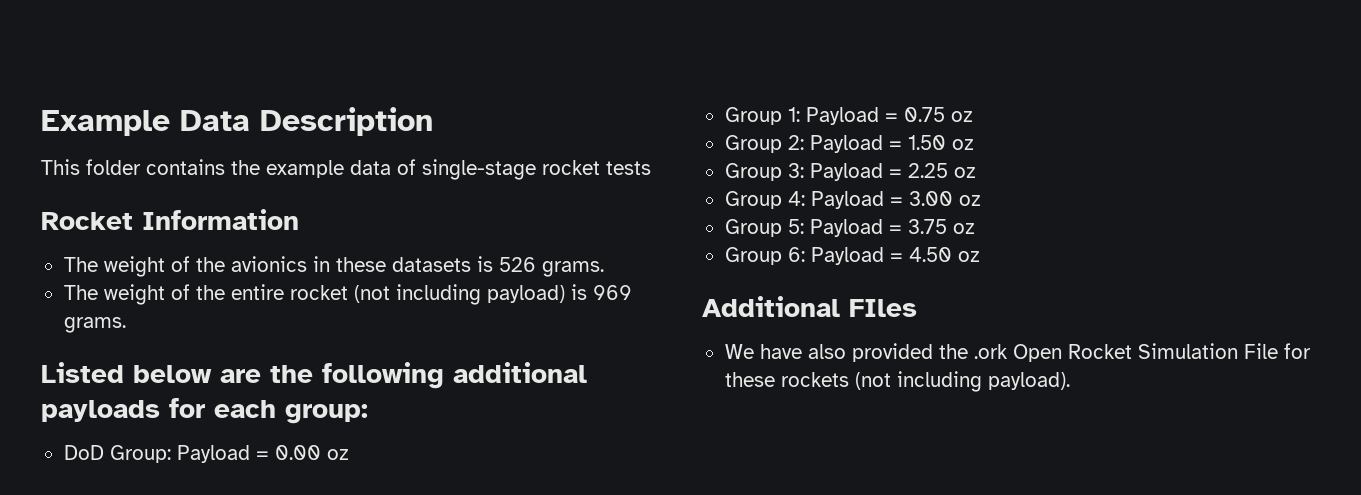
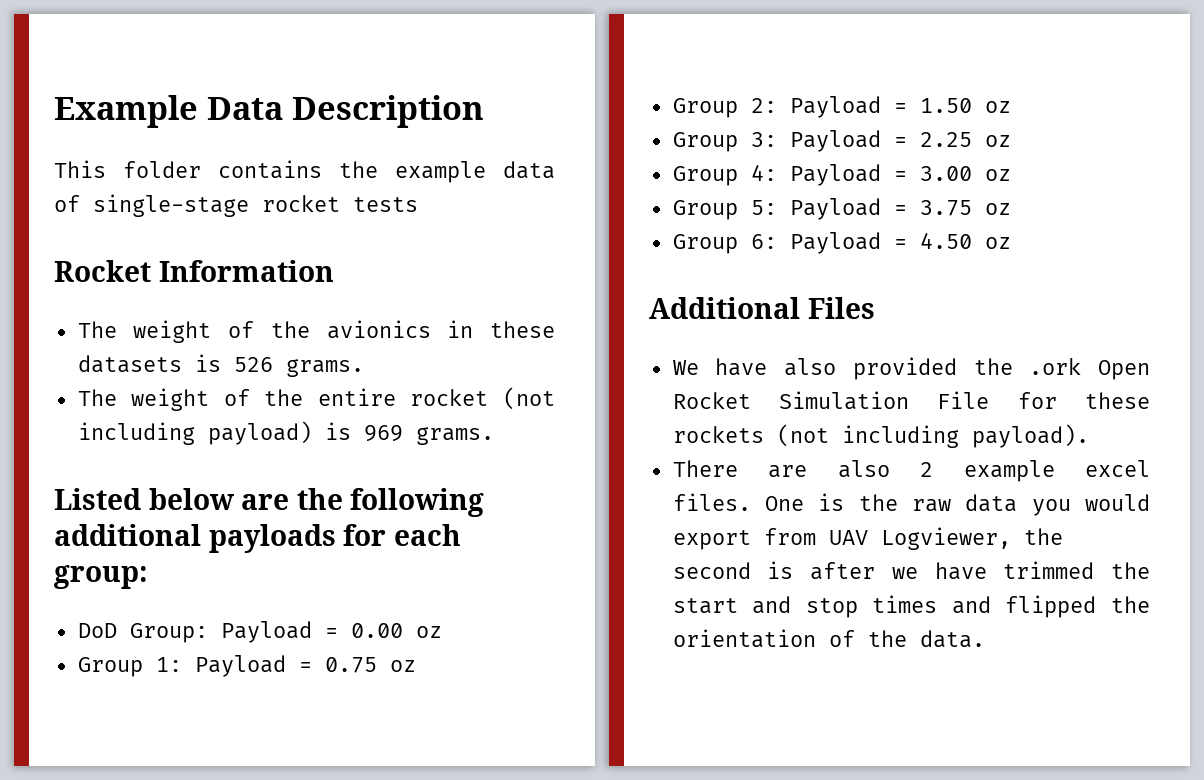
[849,299,917,317] FIles -> [807,297,875,319] Files
(1070, 381) none -> [672,460,1150,482] [672,493,1150,516] [672,527,1063,550] [672,561,1150,580] [672,595,1150,618] [672,629,985,648] // There are also 2 example excel files. One is the raw data you would export from UAV Logviewer, the second is after we have trimmed the start and stop times and flipped the orientation of the data.

